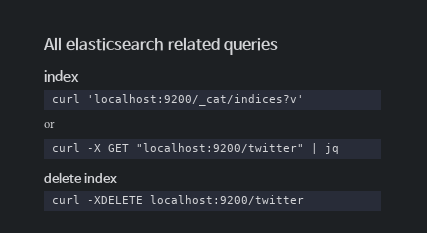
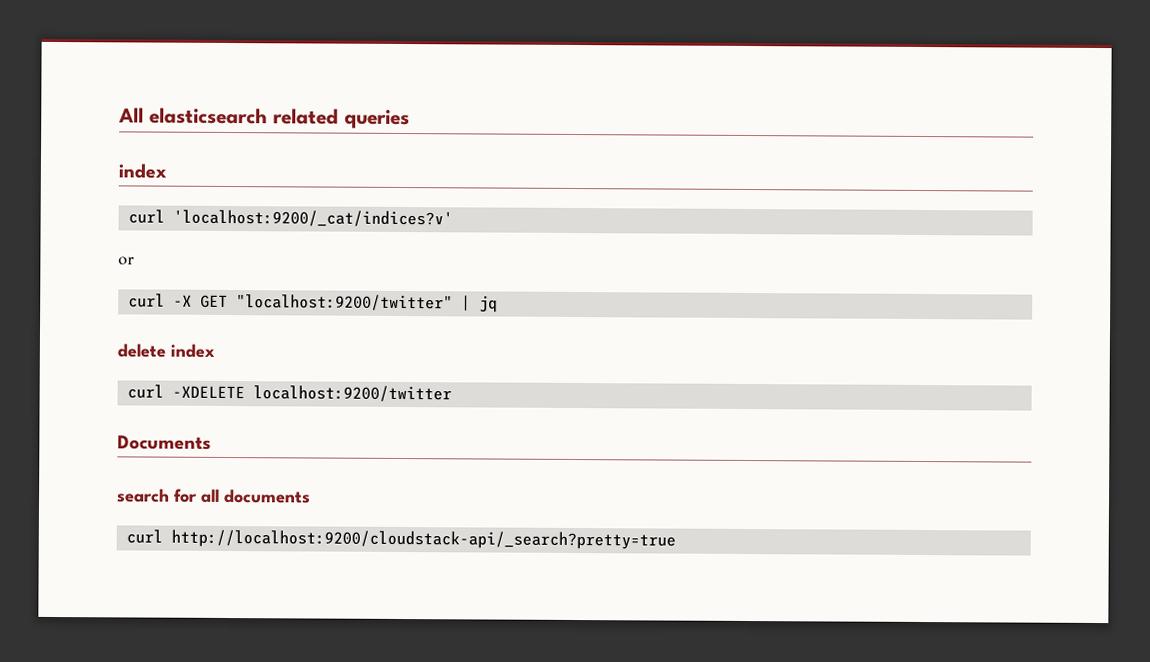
(304, 200) none -> [117,435,211,450] [117,488,311,504] [125,529,676,550] // Documents // search for all documents // curl http://localhost:9200/cloudstack-api/_search?pretty=true

